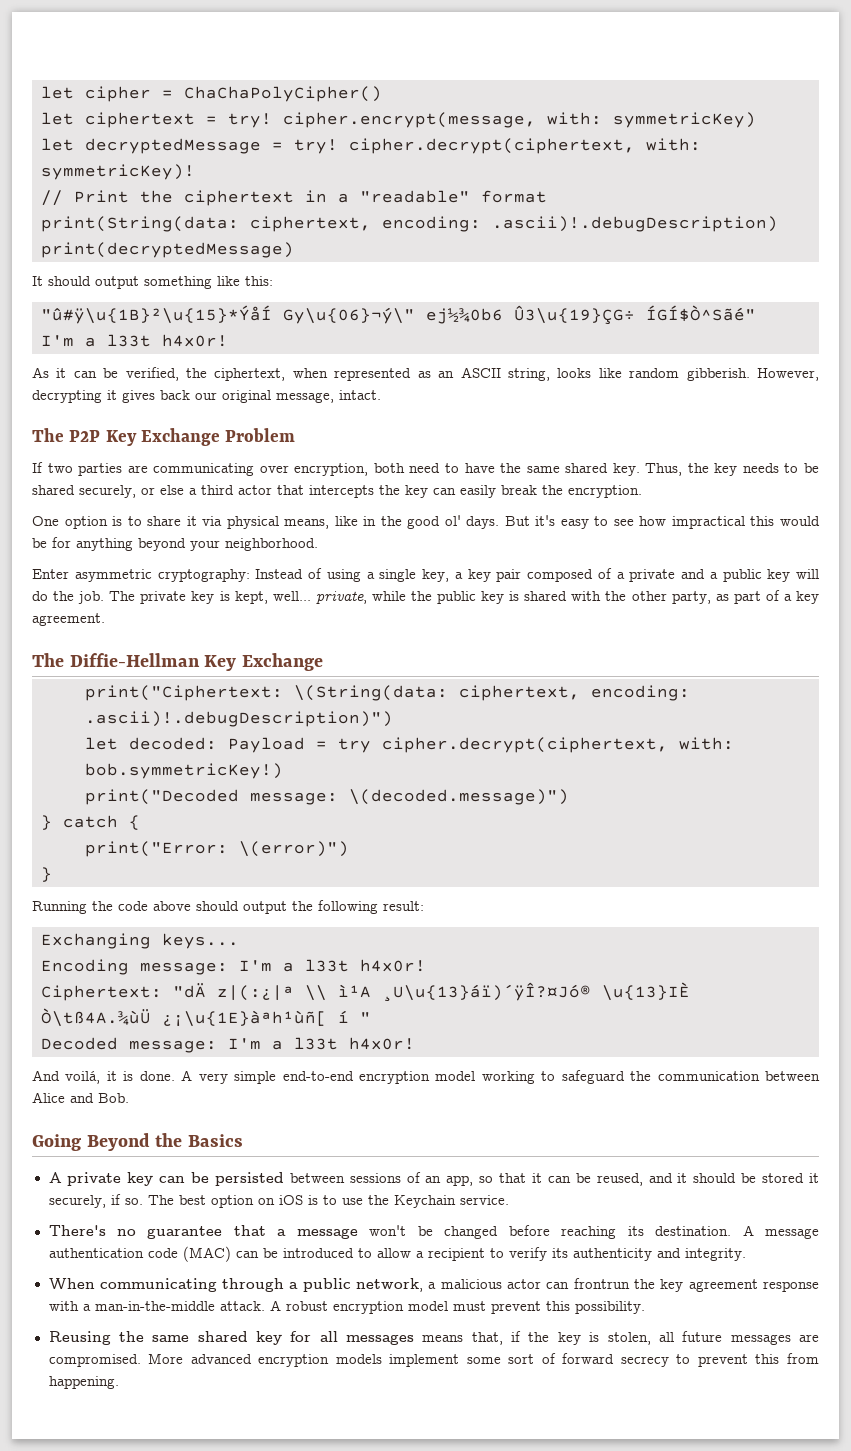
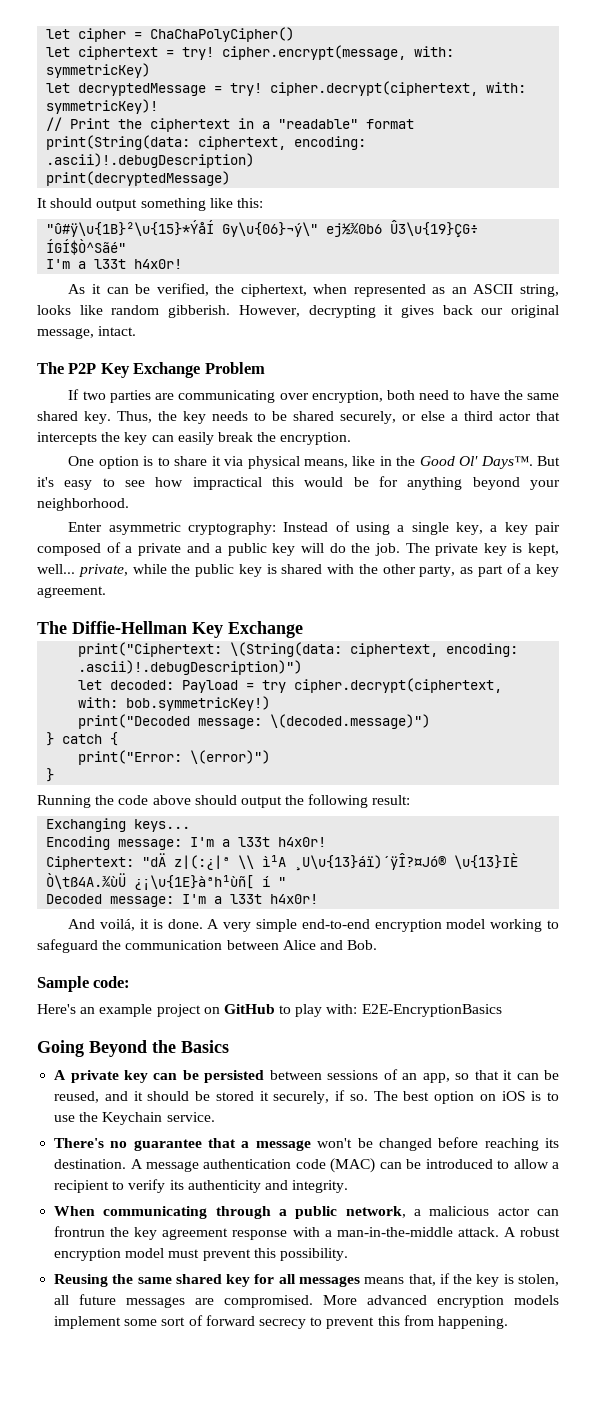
[407,515,500,529] good ol' days. -> [419,456,533,469] Good Ol' Days™.
(129, 1098) none -> [37,976,131,992] [37,1004,502,1017] // Sample code: // Here's an example project on GitHub to play with: E2E-EncryptionBasics

